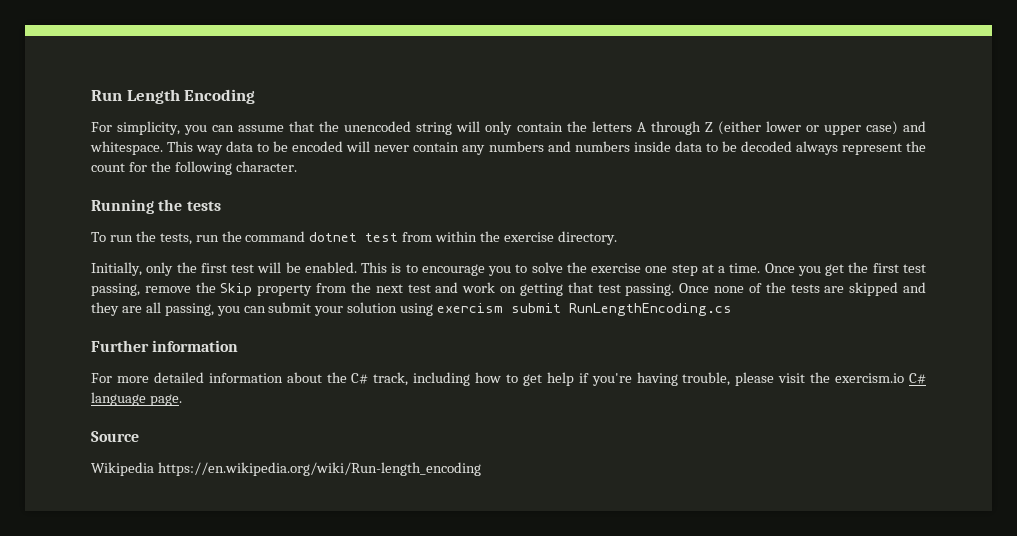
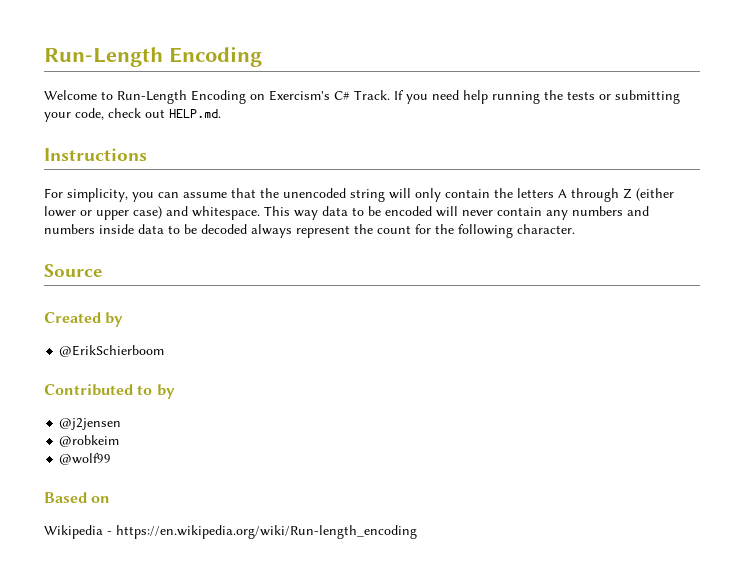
[91,89,256,104] Run Length Encoding -> [44,46,262,67] [44,90,680,104] [44,108,221,122] [44,148,147,161] Run-Length Encoding // Welcome to Run-Length Encoding on Exercism's C# Track. If you need help running the tests or submitting your code, check out HELP.md. // Instructions
[91,199,221,214] [91,231,617,245] [91,262,926,276] [91,282,927,296] [91,302,733,316] [91,340,239,352] [91,372,927,386] [91,392,182,406] [91,431,139,442] Running the tests // To run the tests, run the command dotnet test from within the exercise directory. // Initially, only the first test will be enabled. This is to encourage you to solve the exercise one step at a time. Once you get the first test passing, remove the Skip property from the next test and work on getting that test passing. Once none of the tests are skipped and they are all passing, you can submit your solution using exercism submit RunLengthEncoding.cs // Further information // For more detailed information about the C# track, including how to get help if you're having trouble, please visit the exercism.io C# language page. // Source -> [44,264,103,277] [44,312,124,327] [59,345,165,357] [44,384,175,399] [59,418,122,430] [59,435,120,447] [59,453,112,465] [44,492,111,503] Source // Created by // @ErikSchierboom // Contributed to by // @j2jensen // @robkeim // @wolf99 // Based on
(154, 469) none -> [107,531,112,535] -

